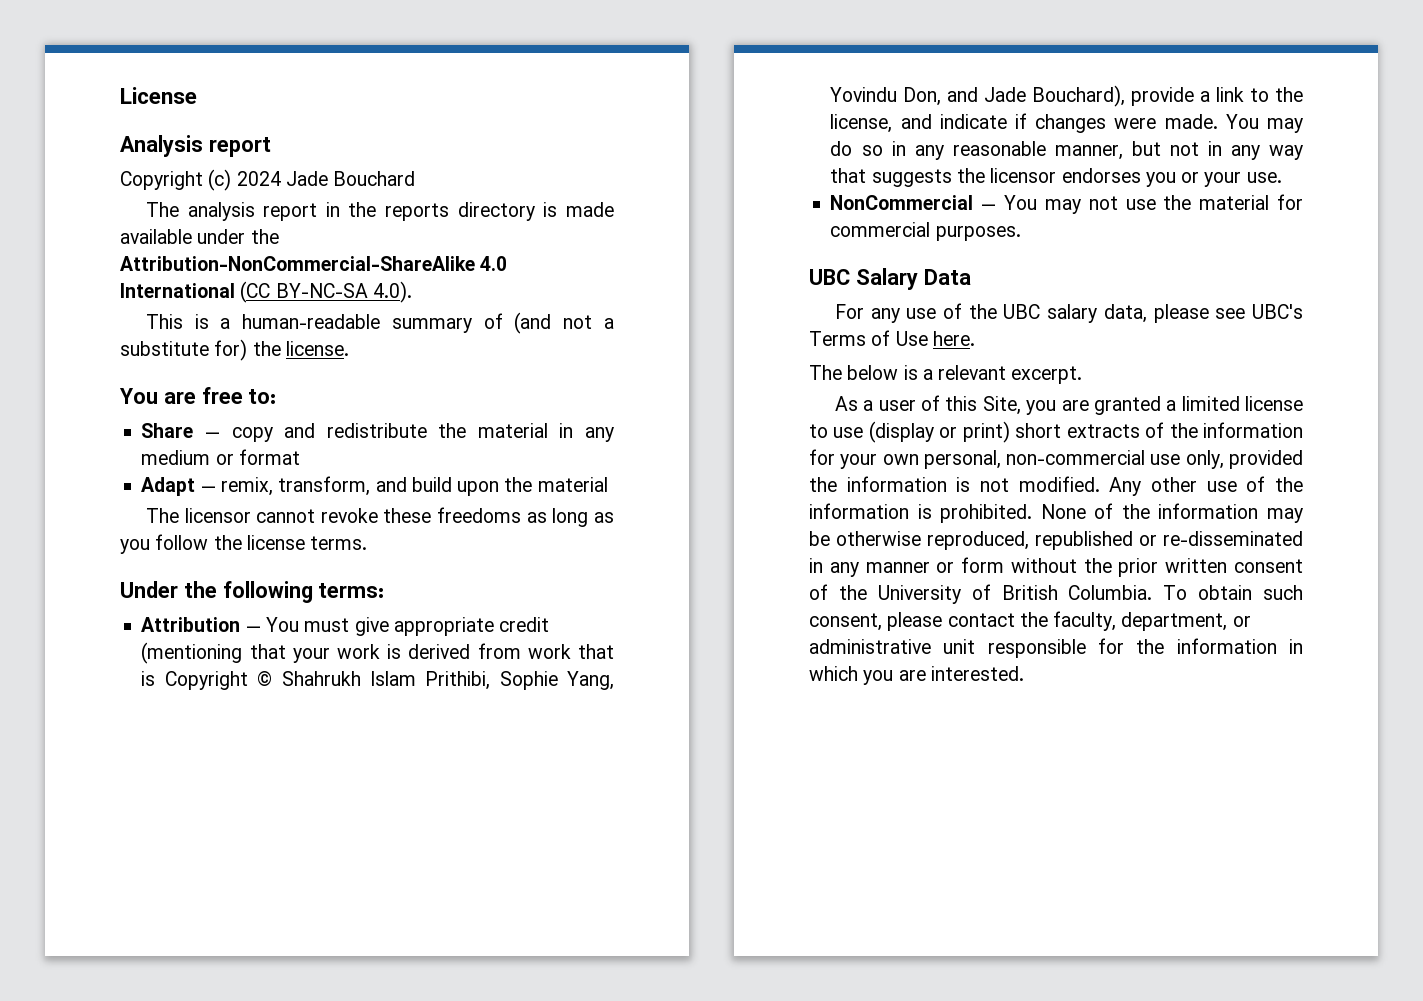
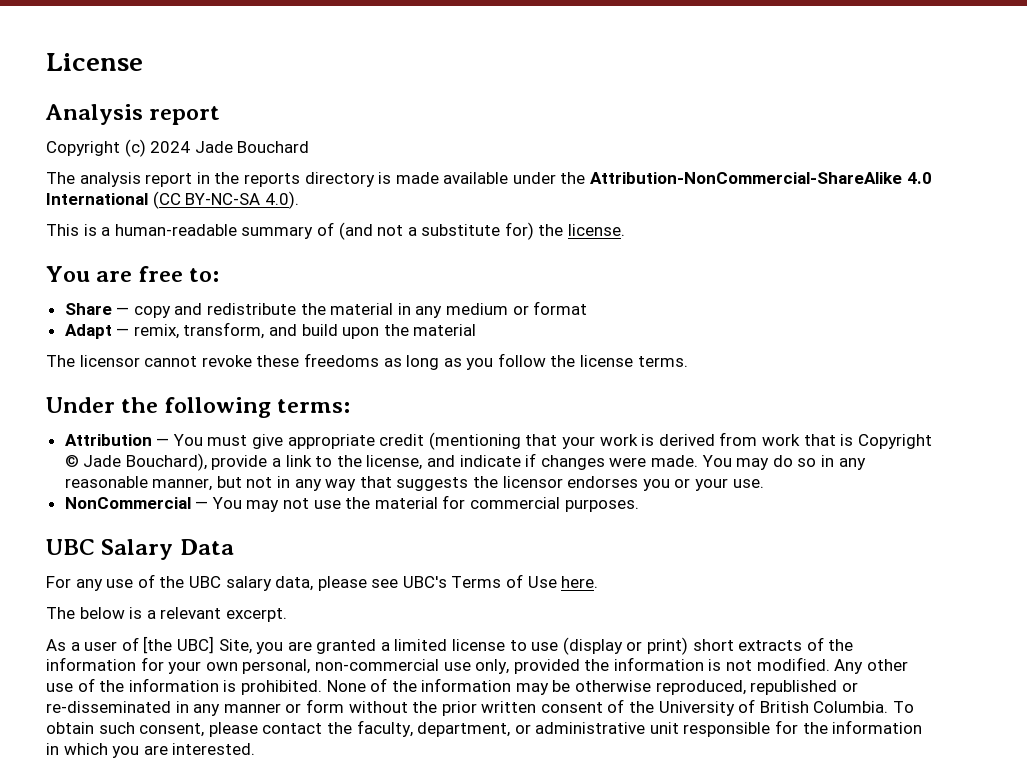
[281,671,614,690] [830,87,979,106] Shahrukh Islam Prithibi, Sophie Yang, Yovindu Don, and -> (79, 460) none
[945,396,978,411] this -> [143,636,214,654] [the UBC]

